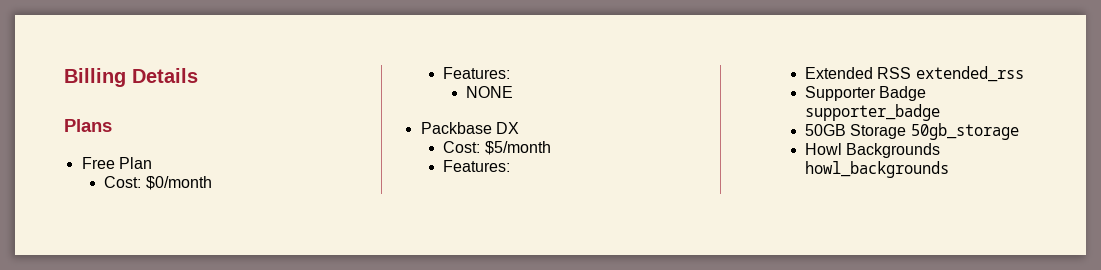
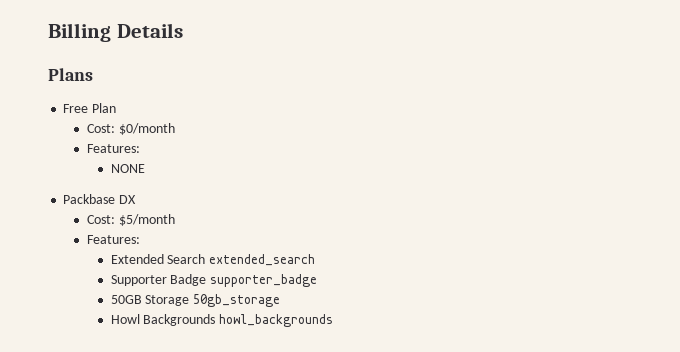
[877,66,1024,82] RSS extended_rss -> [167,254,316,266] Search extended_search

